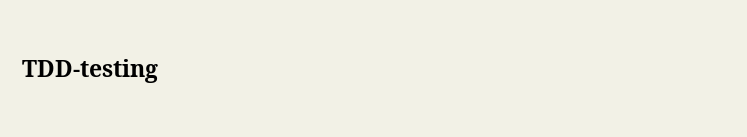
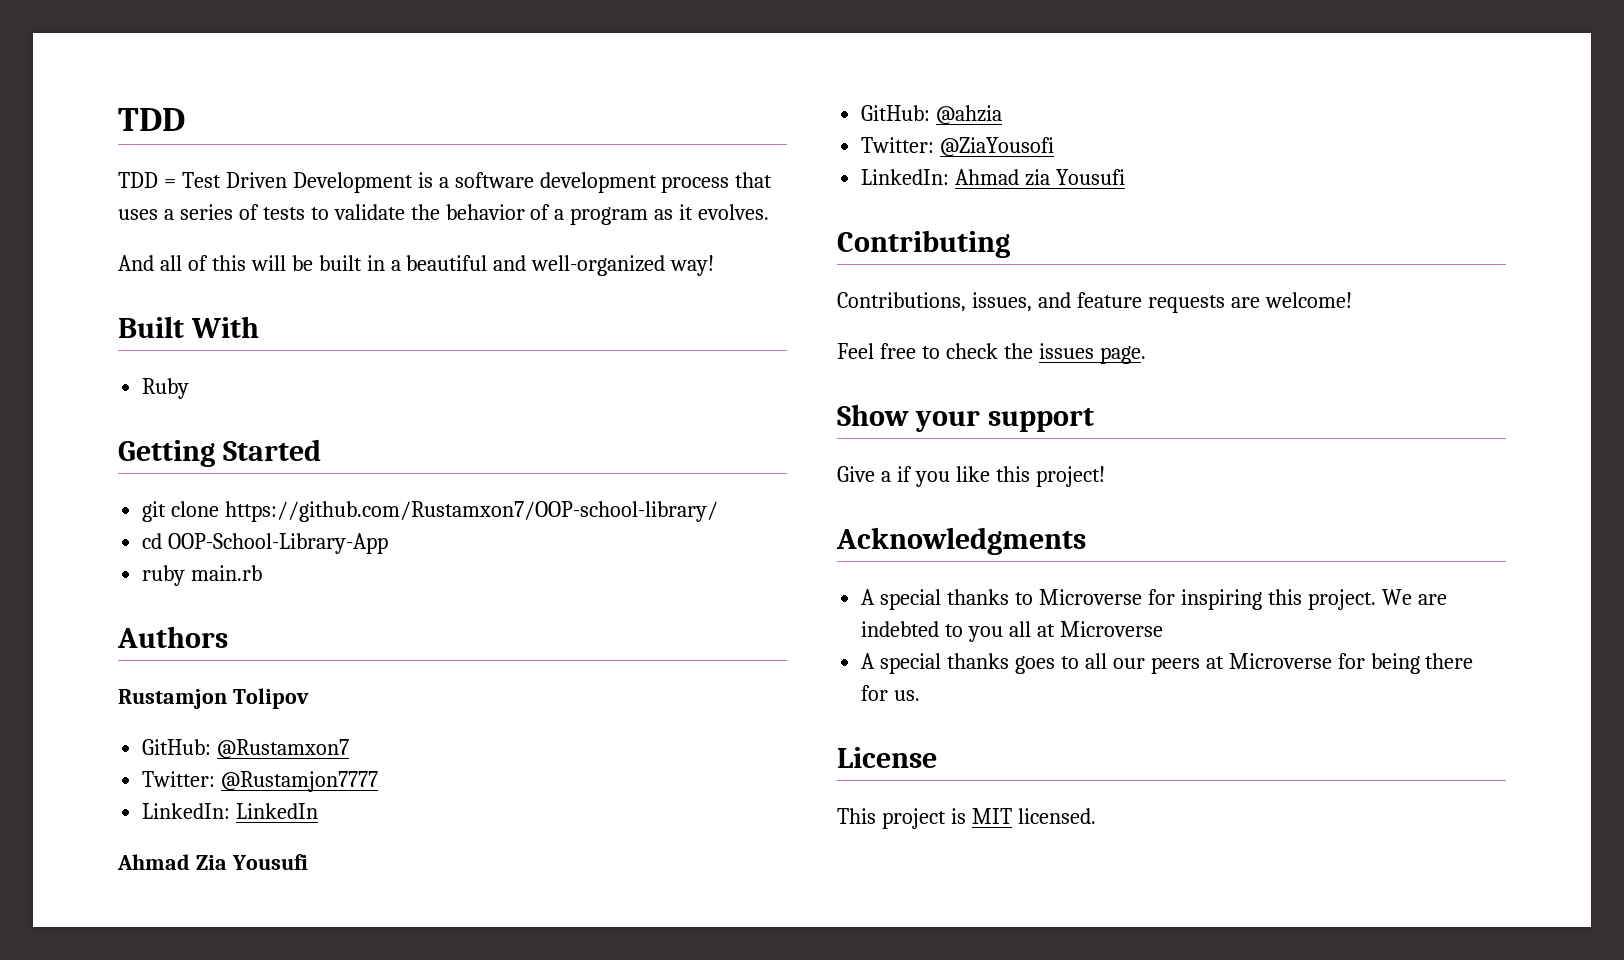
[22,59,158,83] TDD-testing -> [118,108,185,131] [118,172,773,193] [118,204,770,225] [118,255,715,276] [118,316,259,338] [142,378,190,399] [118,439,321,467] [142,501,719,522] [142,533,389,554] [142,565,263,586] [117,626,228,648] [118,688,309,709] [142,739,350,759] [142,771,379,792] [142,803,319,819] [117,854,308,870] [861,105,1003,125] [861,137,1055,157] [861,169,1126,186] [837,230,1010,258] [837,292,1352,313] [837,343,1146,364] [837,404,1094,432] [837,466,1105,487] [836,527,1086,555] [861,589,1447,610] [861,621,1163,642] [861,653,1474,674] [861,685,921,701] [837,747,937,768] [837,808,1096,829] TDD // TDD = Test Driven Development is a software development process that uses a series of tests to validate the behavior of a program as it evolves. // And all of this will be built in a beautiful and well-organized way! // Built With // Ruby // Getting Started // git clone https://github.com/Rustamxon7/OOP-school-library/ // cd OOP-School-Library-App // ruby main.rb // Authors // Rustamjon Tolipov // GitHub: @Rustamxon7 // Twitter: @Rustamjon7777 // LinkedIn: LinkedIn // Ahmad Zia Yousufi // GitHub: @ahzia // Twitter: @ZiaYousofi // LinkedIn: Ahmad zia Yousufi // Contributing // Contributions, issues, and feature requests are welcome! // Feel free to check the issues page. // Show your support // Give a if you like this project! // Acknowledgments // A special thanks to Microverse for inspiring this project. We are indebted to you all at Microverse // A special thanks goes to all our peers at Microverse for being there for us. // License // This project is MIT licensed.

